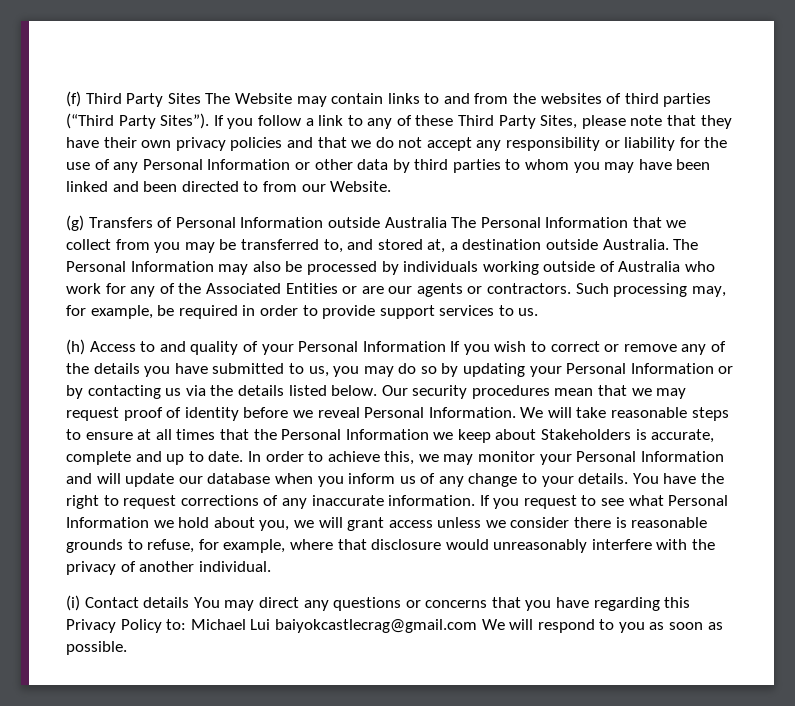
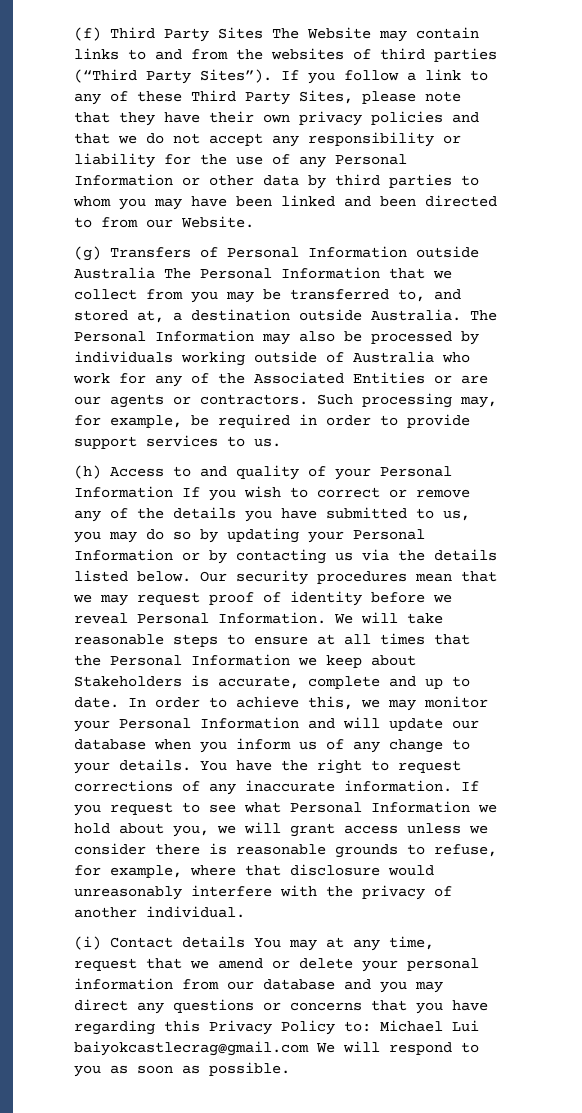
(255, 605) none -> [326,936,434,951] [74,958,479,972] [74,978,443,993] at any time, request that we amend or delete your personal information from our database and you may

